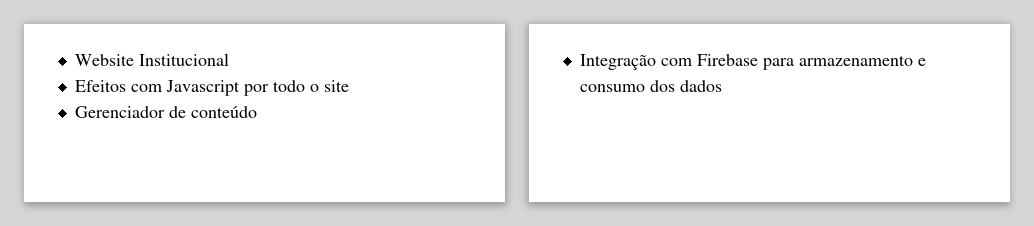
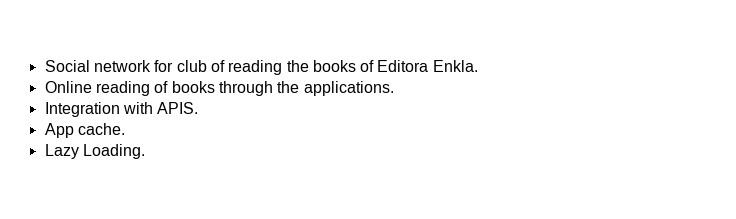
[74,53,229,66] [74,80,349,96] [74,106,257,118] [579,54,926,70] [579,80,722,92] Website Institucional // Efeitos com Javascript por todo o site // Gerenciador de conteúdo // Integração com Firebase para armazenamento e consumo dos dados -> [44,60,478,75] [44,81,394,96] [44,102,199,117] [44,123,125,138] [44,144,145,159] Social network for club of reading the books of Editora Enkla. // Online reading of books through the applications. // Integration with APIS. // App cache. // Lazy Loading.

